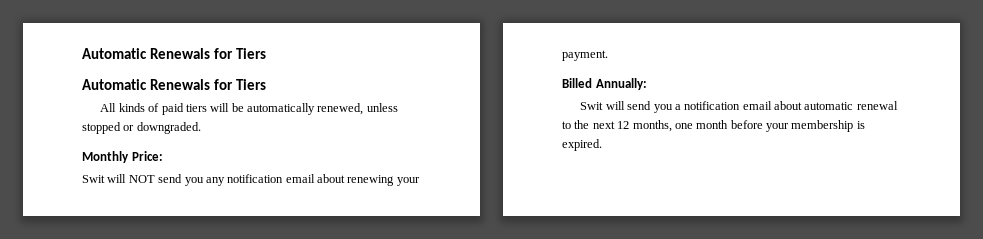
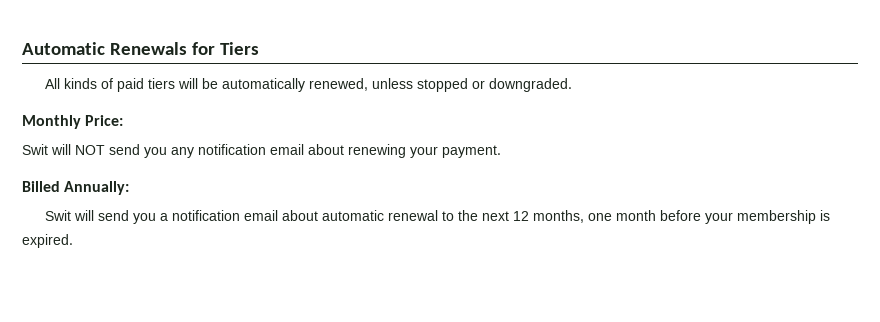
[82,48,266,59] [82,79,266,90] Automatic Renewals for Tiers // Automatic Renewals for Tiers -> [22,42,259,55] Automatic Renewals for Tiers

